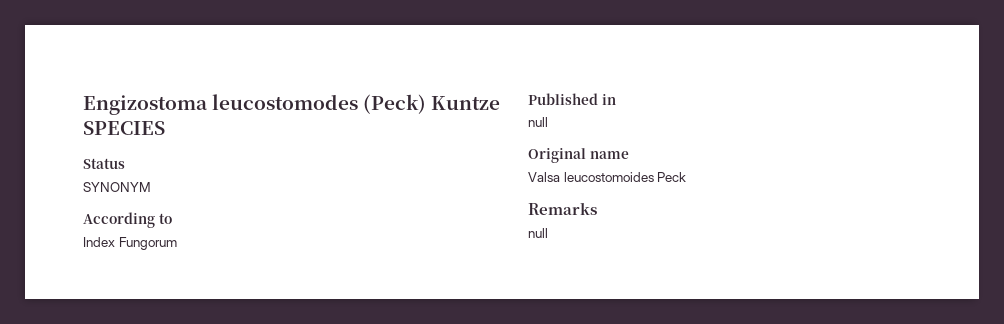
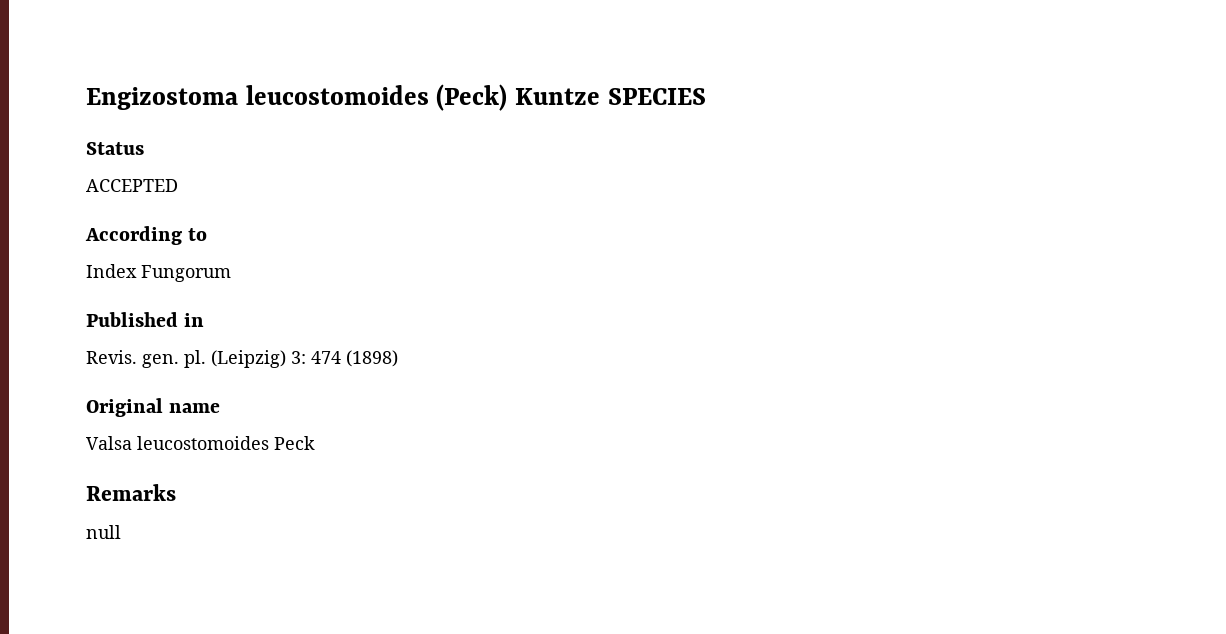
[212,94,359,110] leucostomodes -> [245,85,429,105] leucostomoides
[83,182,151,192] SYNONYM -> [86,179,178,192] ACCEPTED
[528,117,548,127] null -> [86,350,398,368] Revis. gen. pl. (Leipzig) 3: 474 (1898)

